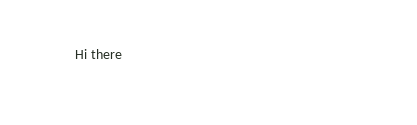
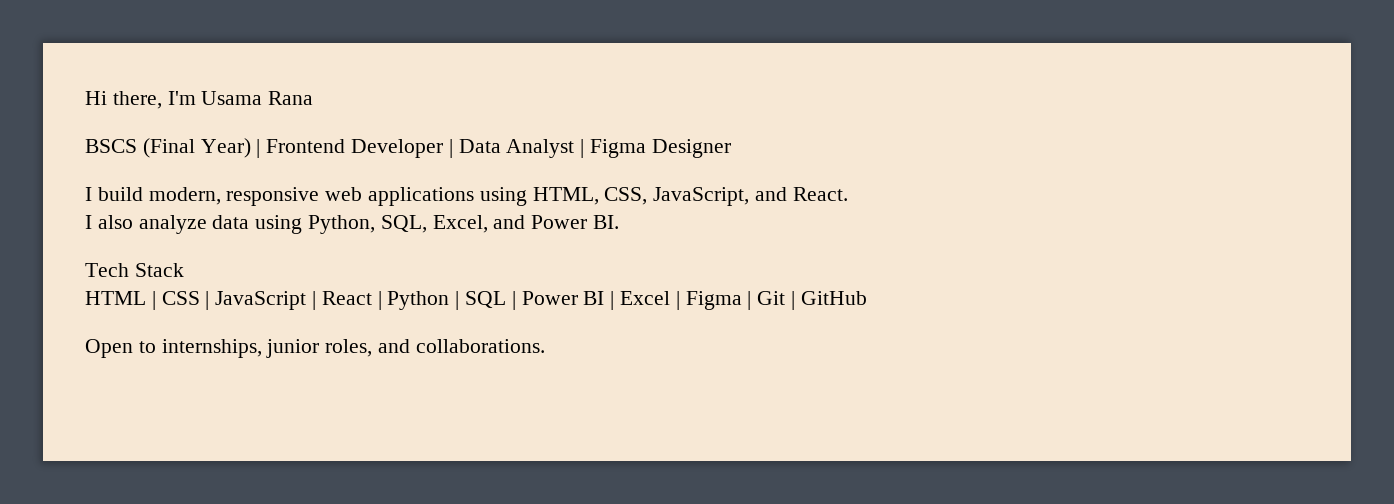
[90,49,122,59] there -> [112,91,314,109] [85,138,731,158] [85,187,848,206] [85,215,620,234] [85,263,184,277] [85,291,867,310] [85,339,545,358] there, I'm Usama Rana // BSCS (Final Year) | Frontend Developer | Data Analyst | Figma Designer // I build modern, responsive web applications using HTML, CSS, JavaScript, and React. // I also analyze data using Python, SQL, Excel, and Power BI. // Tech Stack // HTML | CSS | JavaScript | React | Python | SQL | Power BI | Excel | Figma | Git | GitHub // Open to internships, junior roles, and collaborations.

